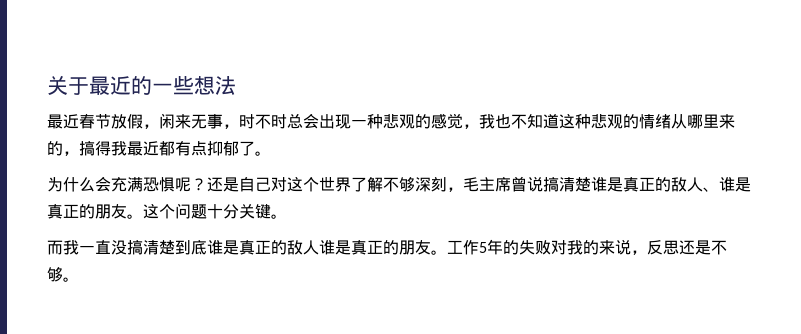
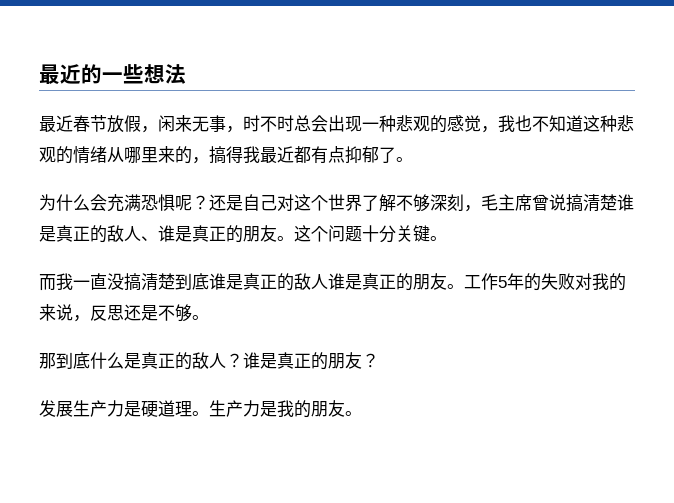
[47,75,89,95] 关于 -> (39, 74) none
(79, 279) none -> [39,352,379,370] [39,400,362,418] // 那到底什么是真正的敌人？谁是真正的朋友？ // 发展生产力是硬道理。生产力是我的朋友。

